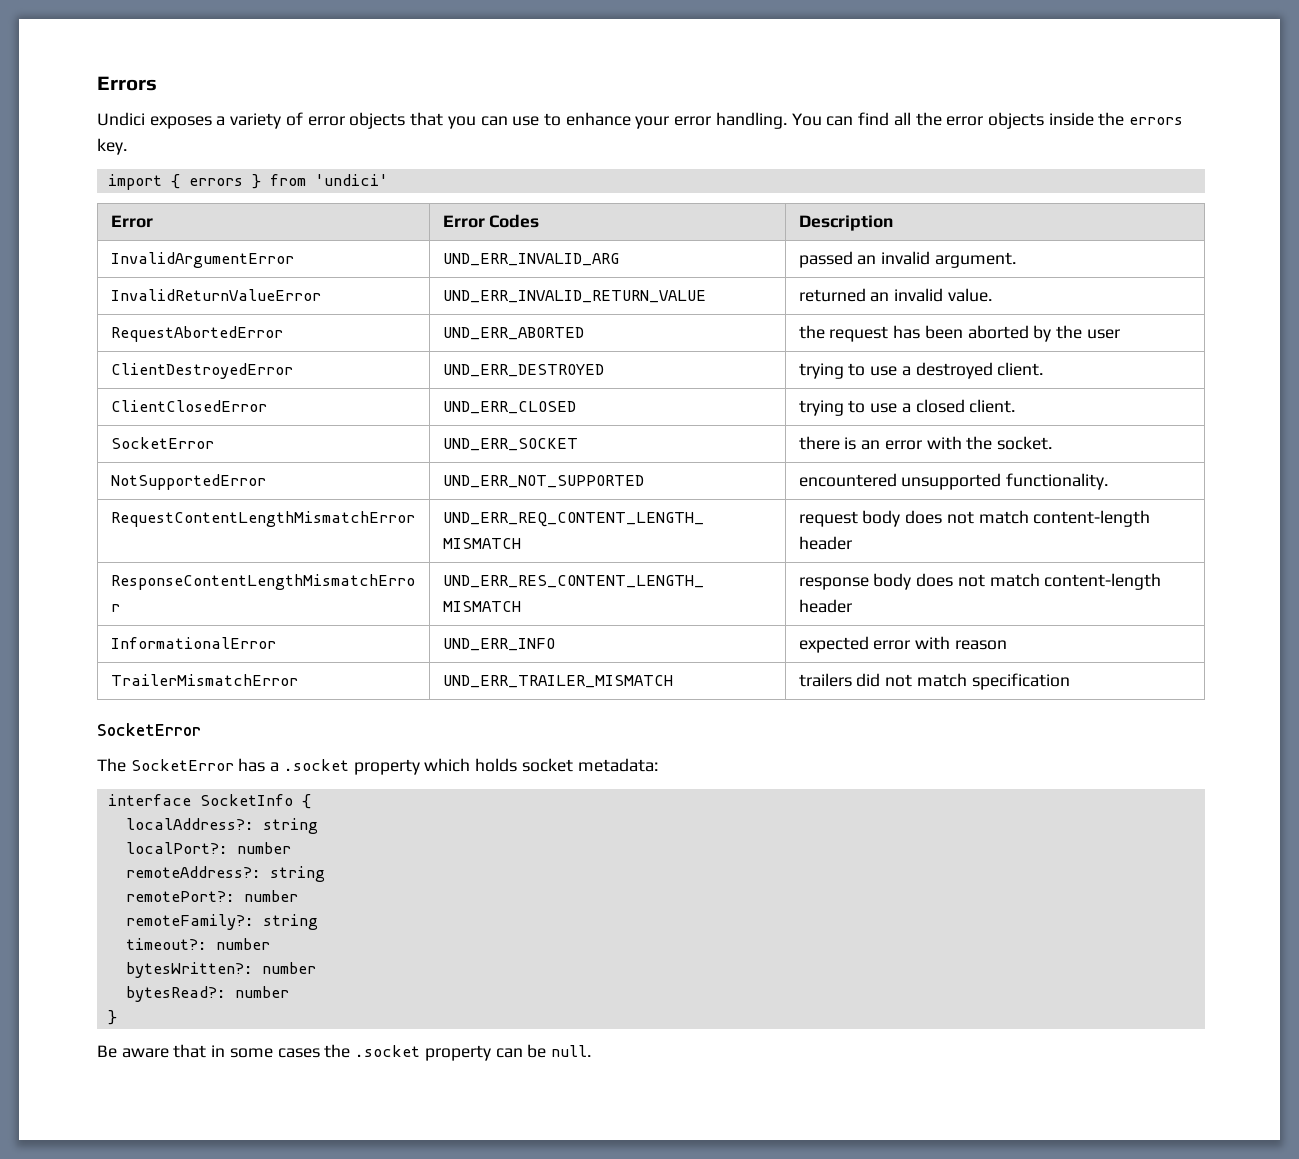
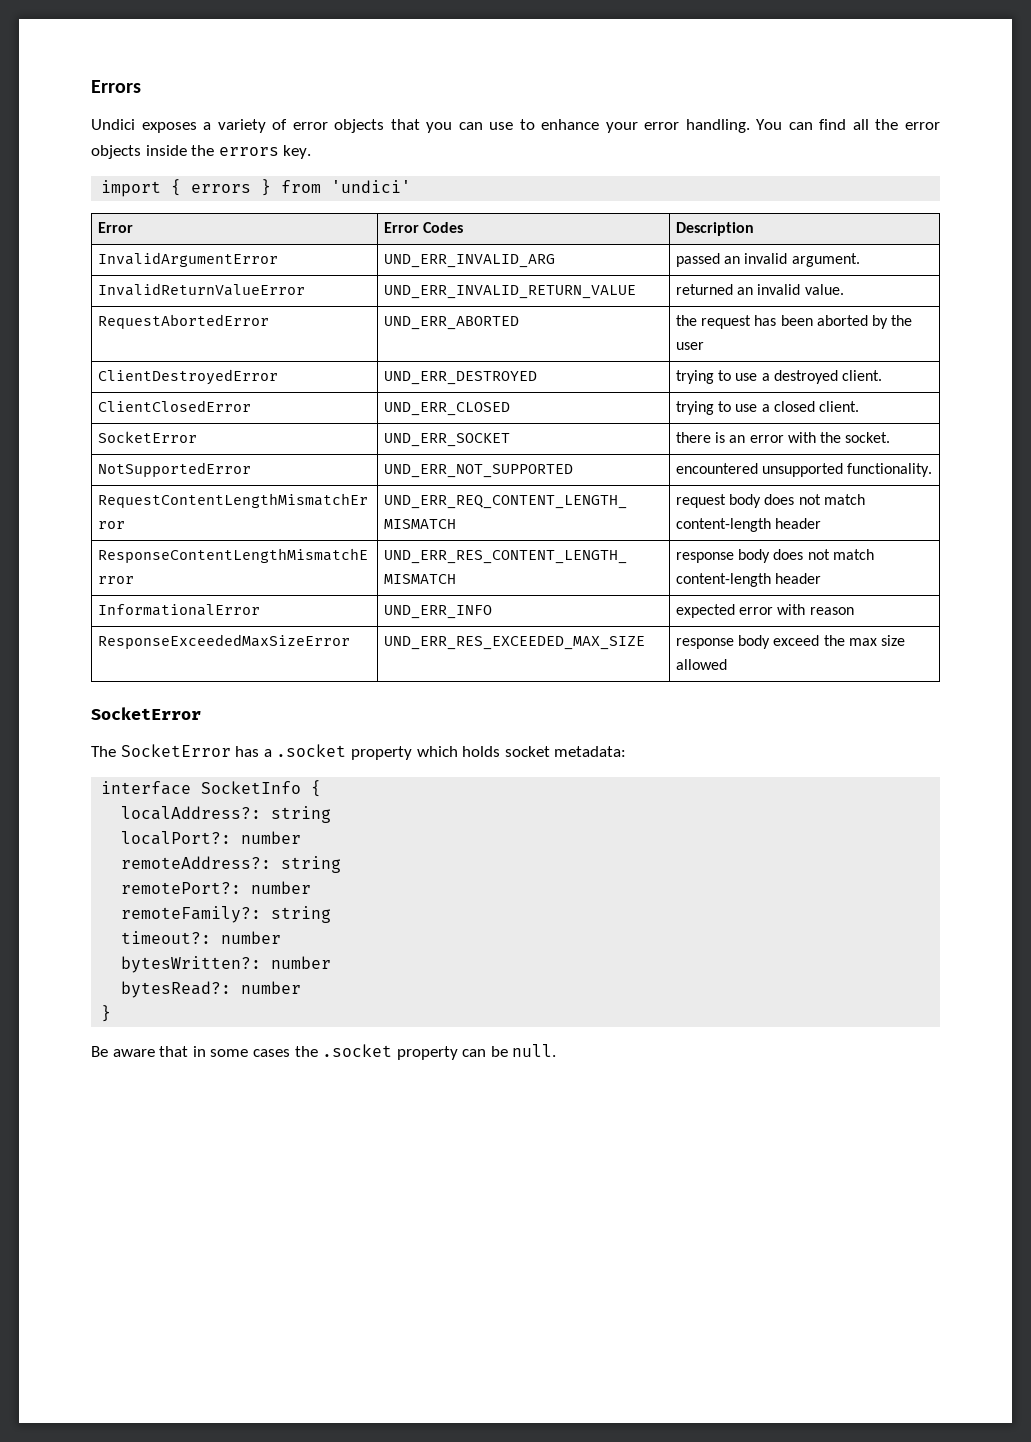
[110,674,298,686] [442,675,673,688] [798,673,1070,690] TrailerMismatchError | UND_ERR_TRAILER_MISMATCH | trailers did not match specification -> [97,634,350,649] [383,636,645,650] [675,635,905,649] [675,659,727,670] ResponseExceededMaxSizeError | UND_ERR_RES_EXCEEDED_MAX_SIZE | response body exceed the max size allowed

